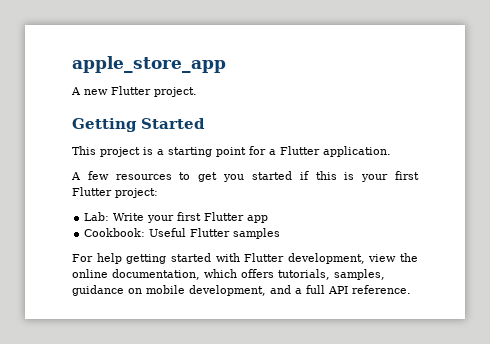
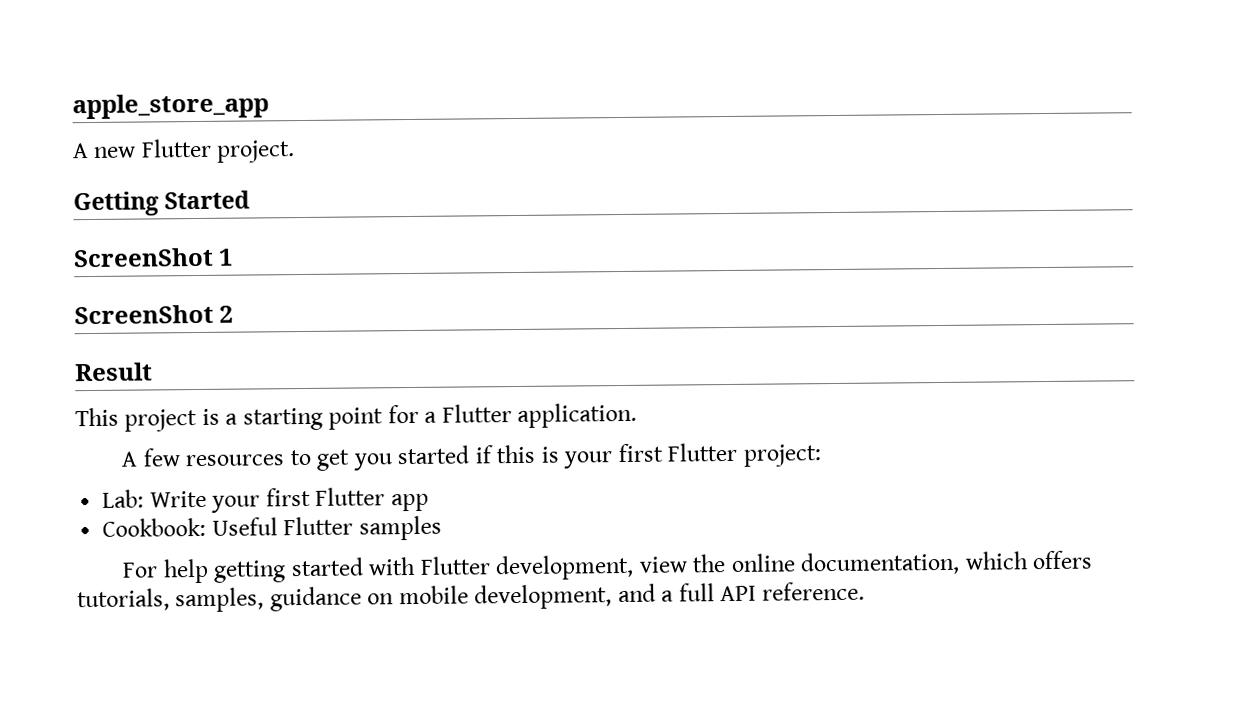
(205, 123) none -> [73,247,234,268] [74,304,234,325] [75,362,153,382] // ScreenShot 1 // ScreenShot 2 // Result

